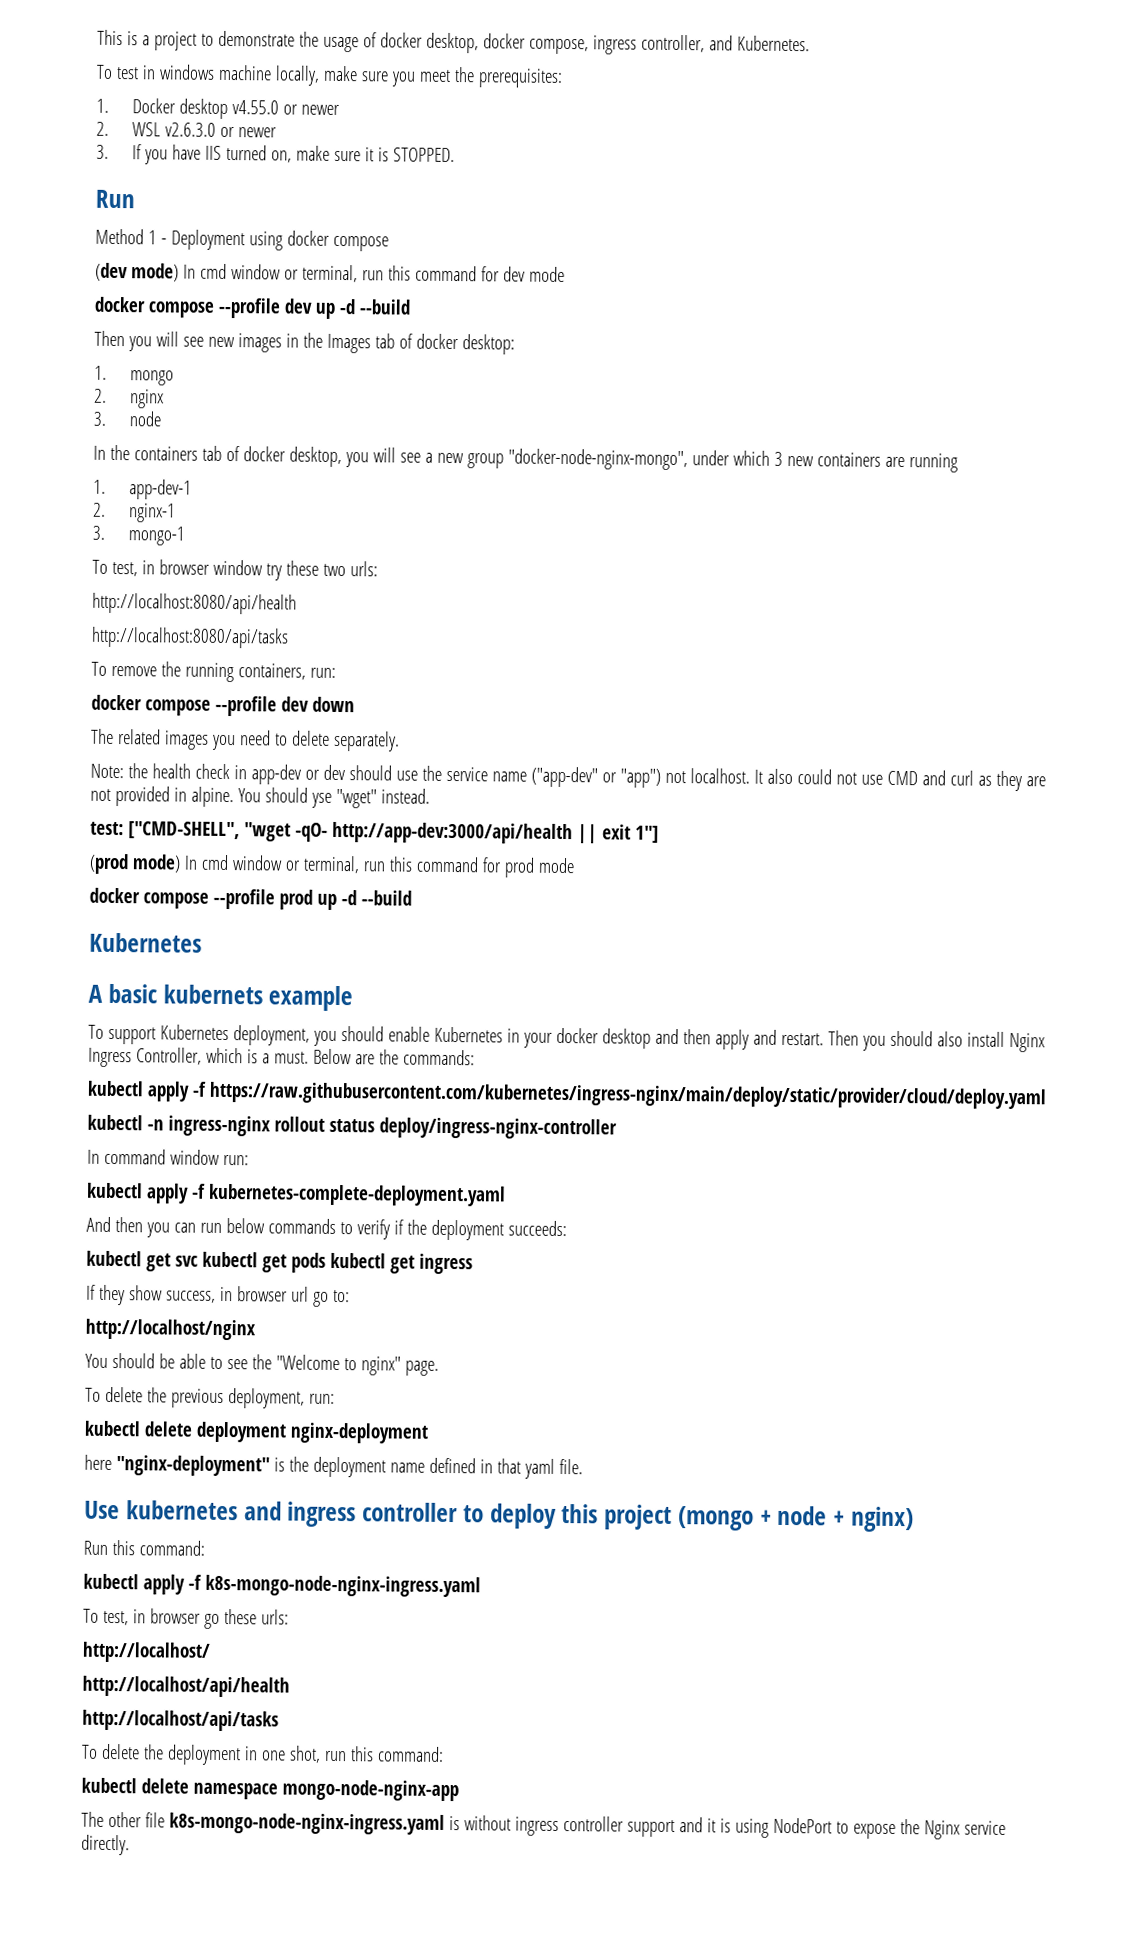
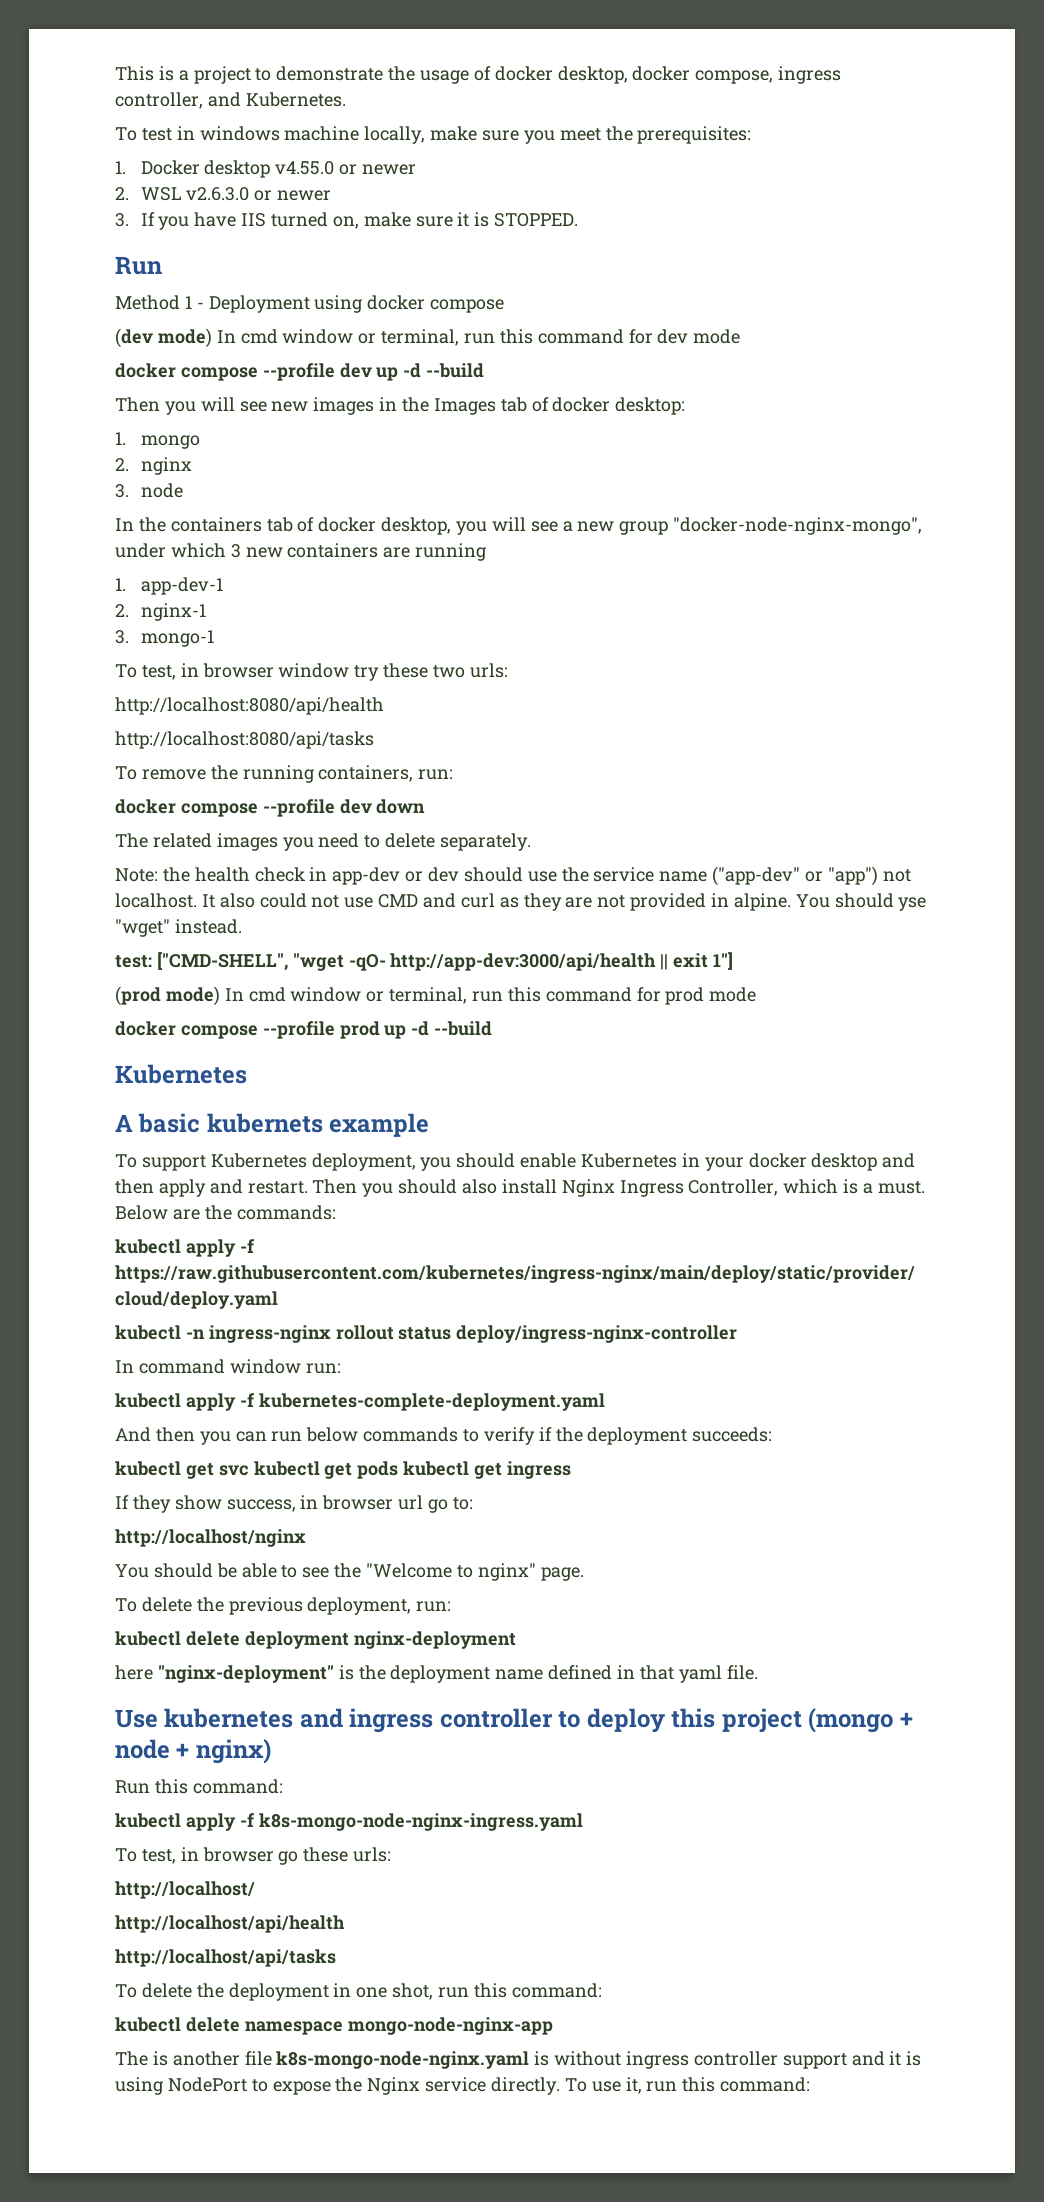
[107,1811,445,1835] other file k8s-mongo-node-nginx-ingress.yaml -> [152,2051,530,2069] is another file k8s-mongo-node-nginx.yaml
(130, 1845) none -> [564,2077,811,2094] To use it, run this command:

